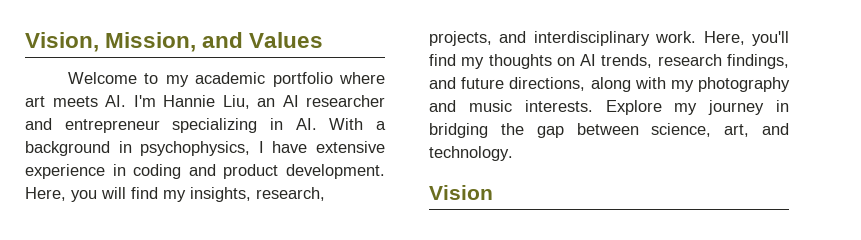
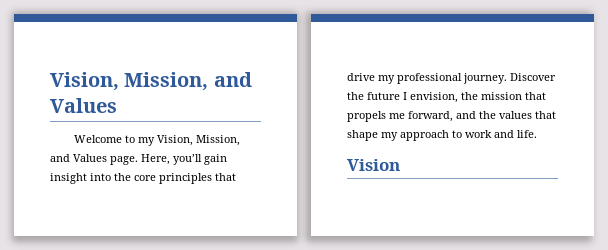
[195,72,385,87] [25,95,385,109] [25,118,387,133] [25,141,385,156] [25,164,385,179] [25,187,325,202] [429,31,789,46] [429,54,789,69] [429,77,790,92] [429,100,789,115] [429,123,789,138] [429,146,513,161] academic portfolio where art meets AI. I'm Hannie Liu, an AI researcher and entrepreneur specializing in AI. With a background in psychophysics, I have extensive experience in coding and product development. Here, you will find my insights, research, projects, and interdisciplinary work. Here, you'll find my thoughts on AI trends, research findings, and future directions, along with my photography and music interests. Explore my journey in bridging the gap between science, art, and technology. -> [156,135,240,146] [50,154,227,165] [50,173,236,184] [347,73,556,84] [347,92,546,103] [347,111,556,122] [347,130,537,141] Vision, Mission, and Values page. Here, you’ll gain insight into the core principles that drive my professional journey. Discover the future I envision, the mission that propels me forward, and the values that shape my approach to work and life.

